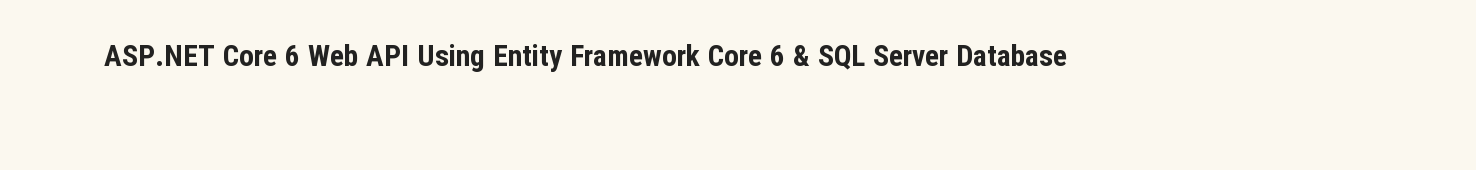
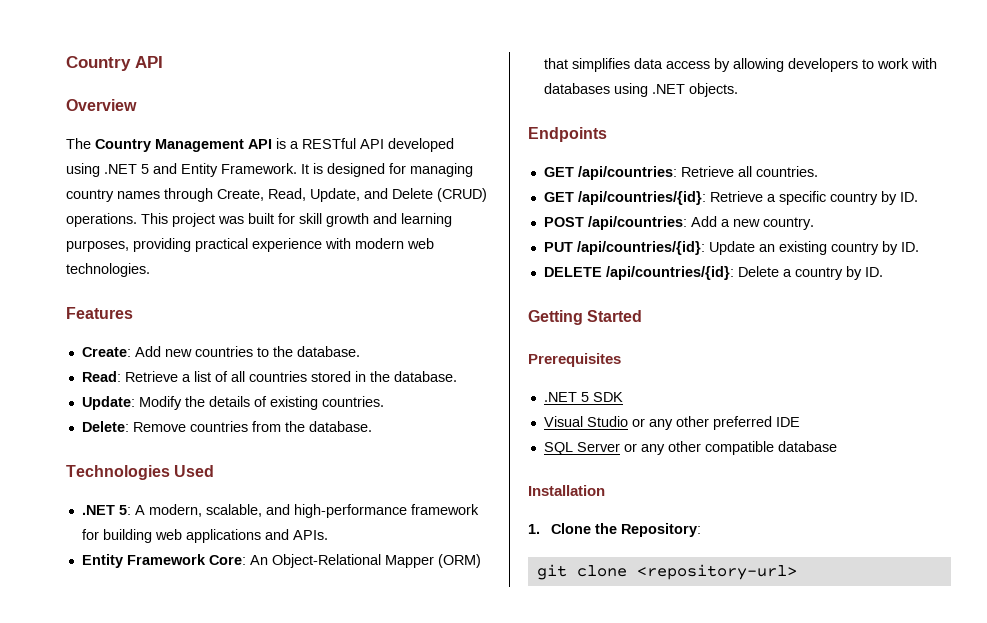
[104,44,1067,72] ASP.NET Core 6 Web API Using Entity Framework Core 6 & SQL Server Database -> [66,56,163,71] [66,99,137,111] [66,138,454,152] [66,163,473,177] [66,188,487,202] [66,213,452,227] [66,238,434,252] [66,263,150,277] [66,307,133,319] [81,346,360,357] [81,371,457,382] [81,396,384,410] [81,421,372,432] [66,465,215,480] [81,504,479,518] [81,529,328,543] [81,554,481,568] [543,58,937,72] [543,83,738,97] [528,127,607,142] [543,166,818,180] [543,191,918,205] [543,216,814,230] [543,241,919,255] [543,266,883,280] [528,310,643,325] [528,353,621,367] [543,392,623,402] [543,416,800,430] [543,441,837,455] [528,485,605,496] [528,523,702,537] [536,564,797,580] Country API // Overview // The Country Management API is a RESTful API developed using .NET 5 and Entity Framework. It is designed for managing country names through Create, Read, Update, and Delete (CRUD) operations. This project was built for skill growth and learning purposes, providing practical experience with modern web technologies. // Features // Create: Add new countries to the database. // Read: Retrieve a list of all countries stored in the database. // Update: Modify the details of existing countries. // Delete: Remove countries from the database. // Technologies Used // .NET 5: A modern, scalable, and high-performance framework for building web applications and APIs. // Entity Framework Core: An Object-Relational Mapper (ORM) that simplifies data access by allowing developers to work with databases using .NET objects. // Endpoints // GET /api/countries: Retrieve all countries. // GET /api/countries/{id}: Retrieve a specific country by ID. // POST /api/countries: Add a new country. // PUT /api/countries/{id}: Update an existing country by ID. // DELETE /api/countries/{id}: Delete a country by ID. // Getting Started // Prerequisites // .NET 5 SDK // Visual Studio or any other preferred IDE // SQL Server or any other compatible database // Installation // 1. Clone the Repository: // git clone <repository-url>

